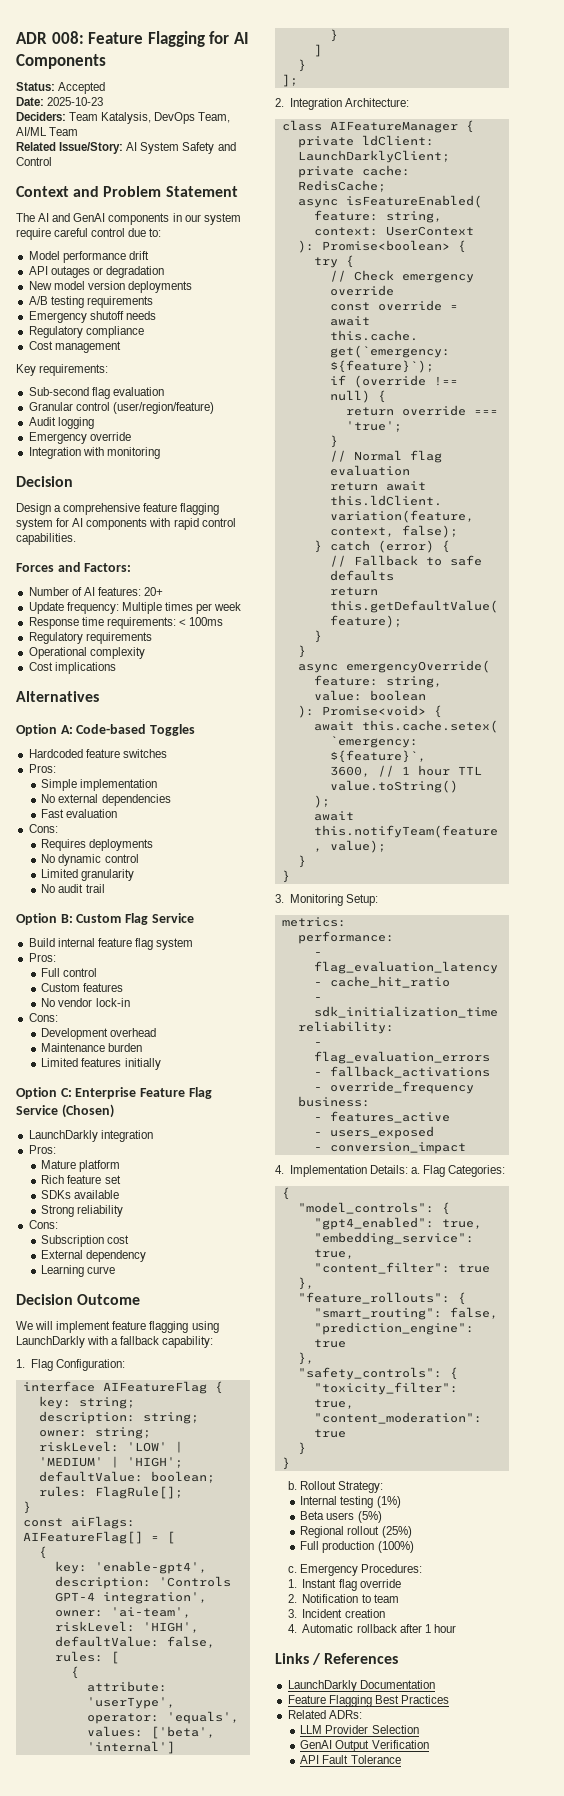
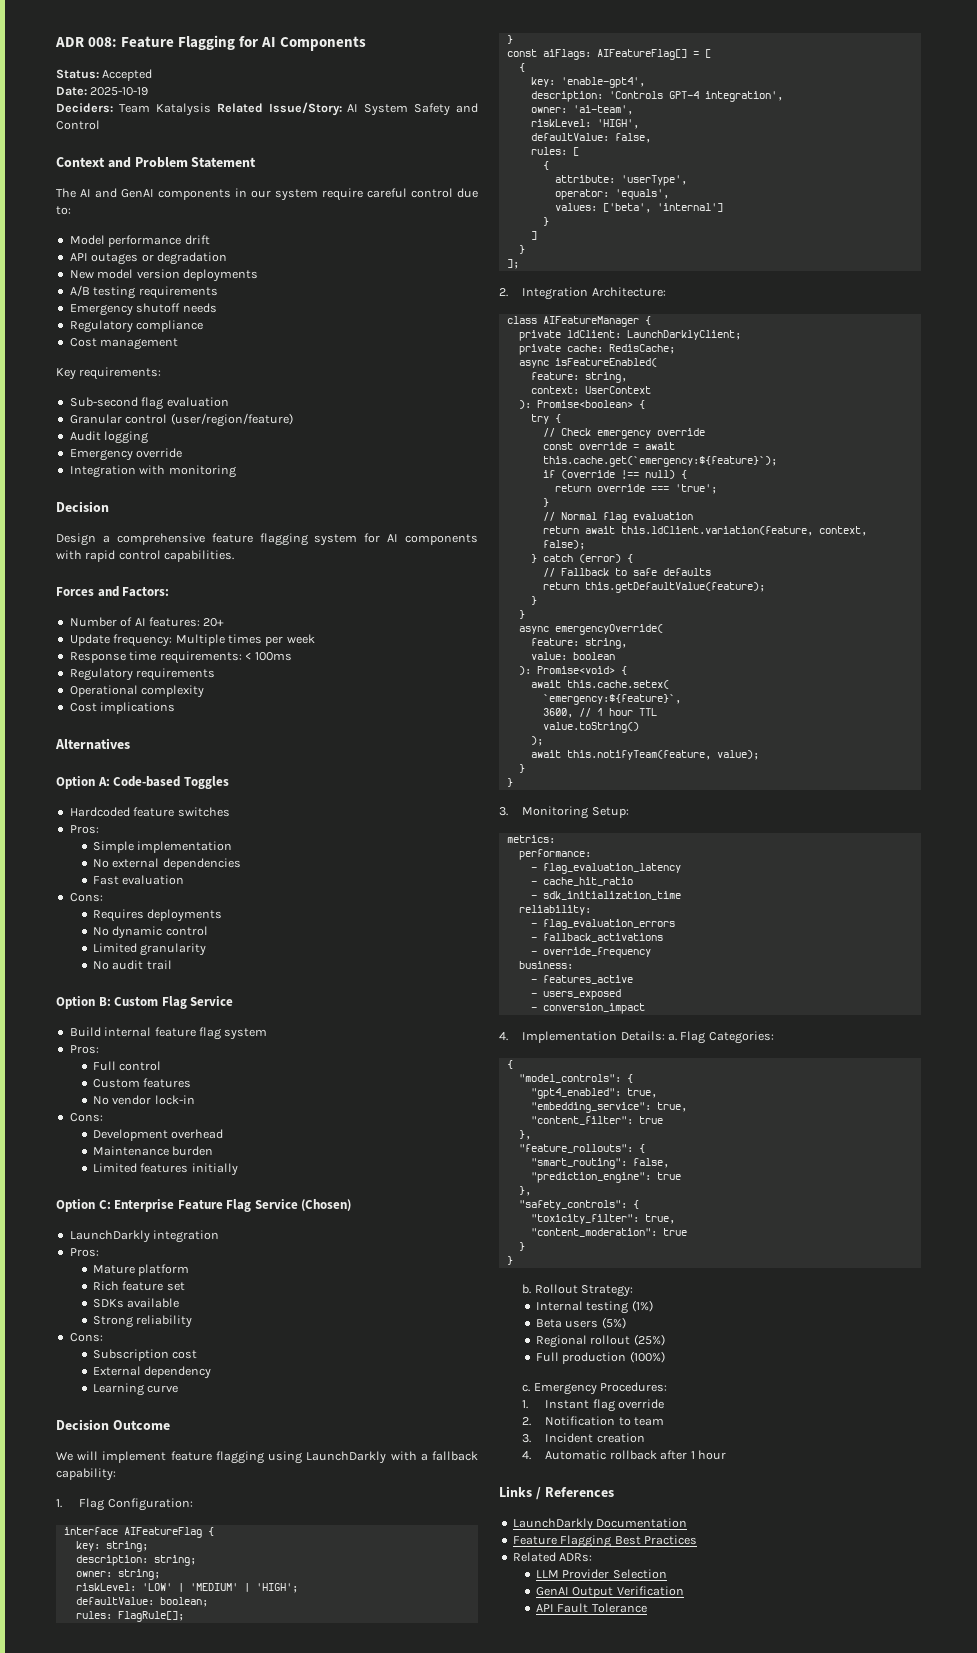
[47,97,104,106] 2025-10-23 -> [90,87,149,96] 2025-10-19
[101,112,231,124] [16,127,79,136] Katalysis, DevOps Team, AI/ML Team // -> [155,103,211,116] Katalysis

